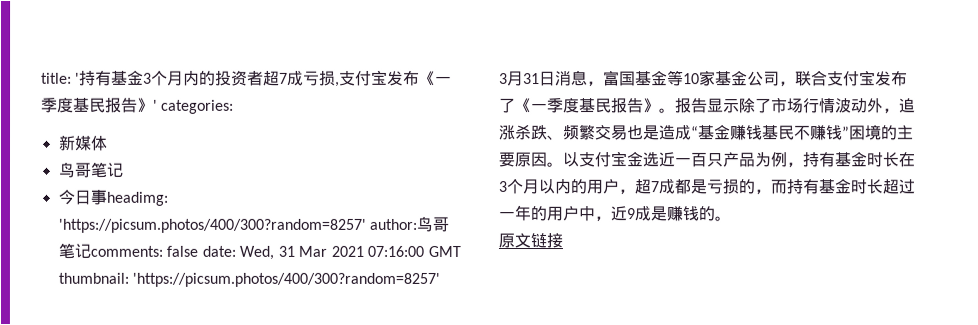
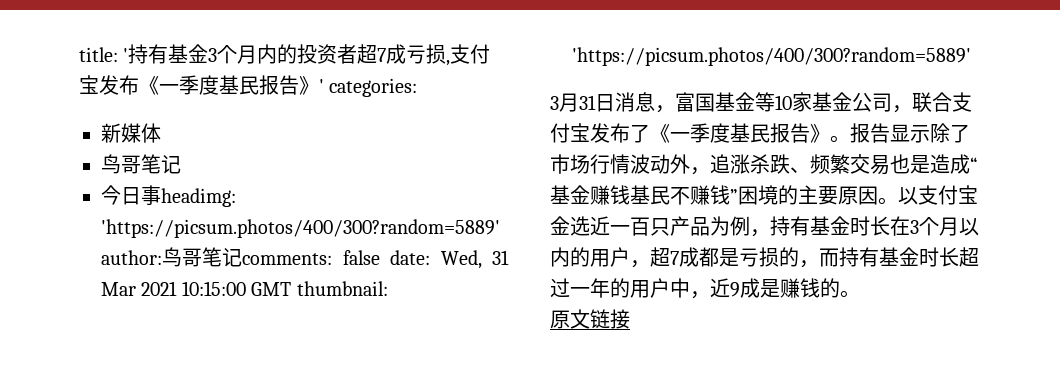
[57,218,366,233] 'https://picsum.photos/400/300?random=8257' -> [101,219,500,238] 'https://picsum.photos/400/300?random=5889'
[367,245,425,257] 07:16:00 -> [181,281,246,296] 10:15:00
[131,272,440,287] 'https://picsum.photos/400/300?random=8257' -> [572,47,971,66] 'https://picsum.photos/400/300?random=5889'

